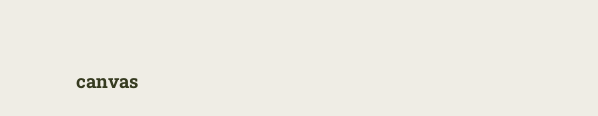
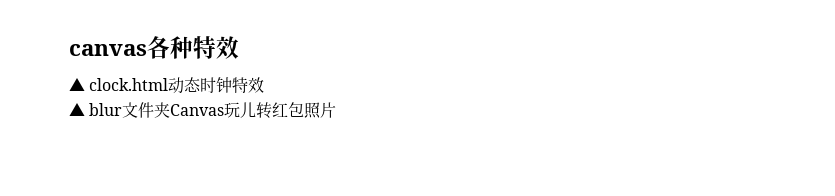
(138, 83) none -> [147,36,239,59] [69,77,265,94] [69,102,337,119] 各种特效 // ▲ clock.html动态时钟特效 // ▲ blur文件夹Canvas玩儿转红包照片

